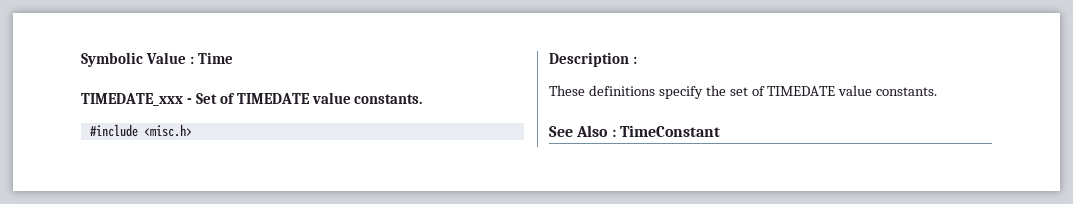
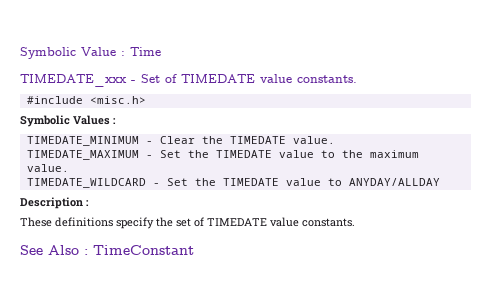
(192, 130) none -> [20,115,116,127] [26,136,335,146] [26,150,419,160] [26,164,69,172] [26,178,440,188] // Symbolic Values : // TIMEDATE_MINIMUM - Clear the TIMEDATE value. // TIMEDATE_MAXIMUM - Set the TIMEDATE value to the maximum value. // TIMEDATE_WILDCARD - Set the TIMEDATE value to ANYDAY/ALLDAY

